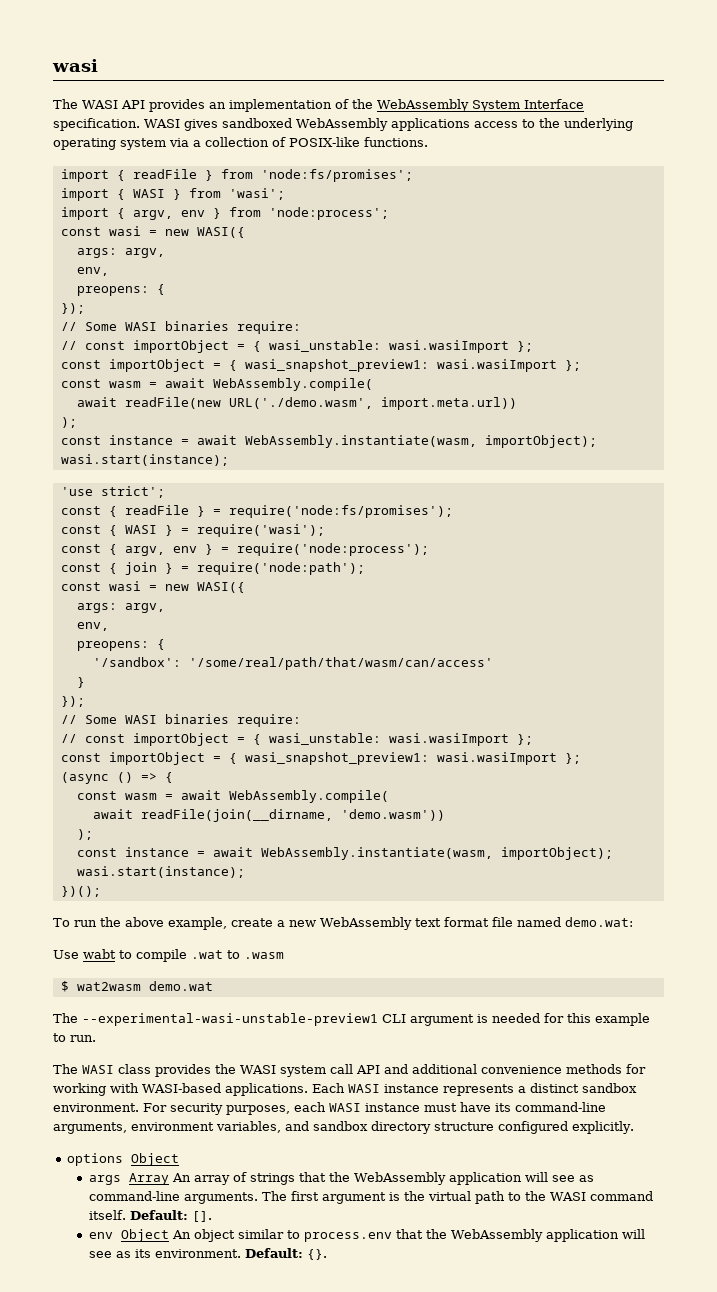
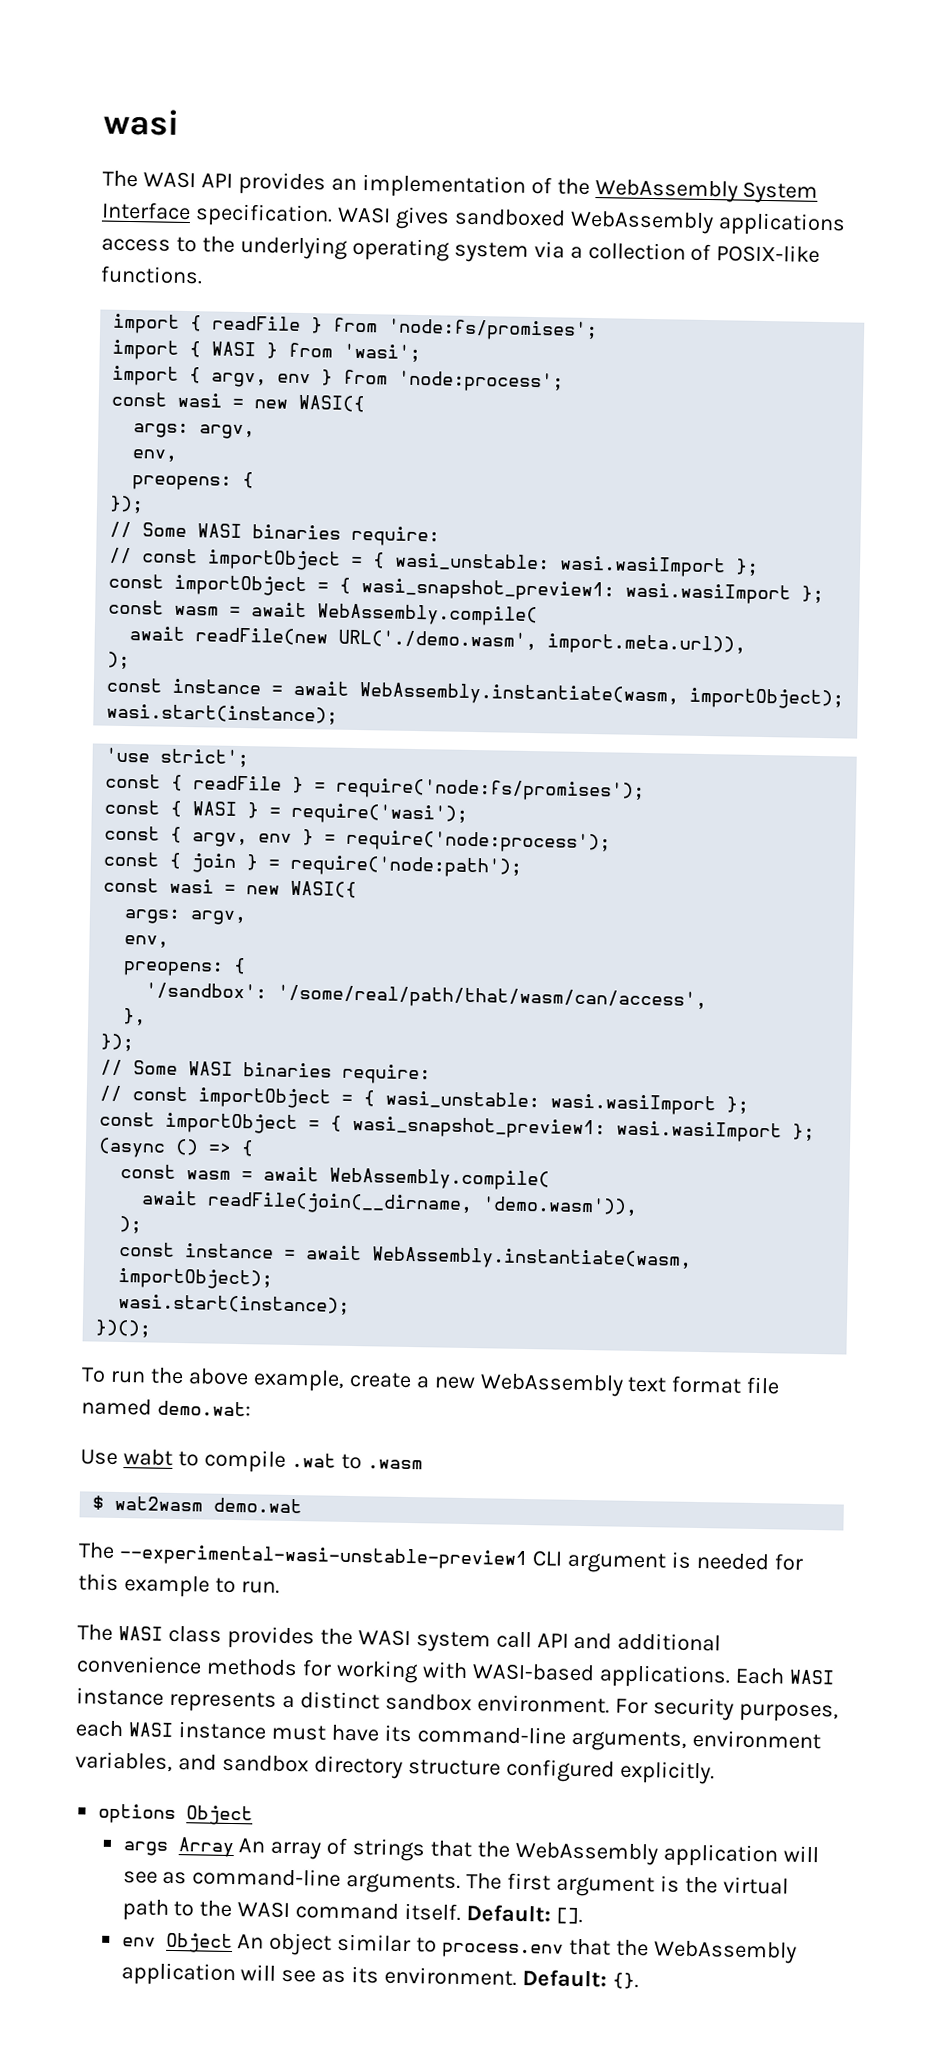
[380,397,517,410] import.meta.url)) -> [547,633,747,656] import.meta.url)),
[188,657,493,670] [76,677,85,688] '/some/real/path/that/wasm/can/access' // } -> [277,984,708,1012] [123,1008,147,1026] '/some/real/path/that/wasm/can/access', // },
[340,809,445,821] 'demo.wasm')) -> [482,1196,639,1216] 'demo.wasm')),

